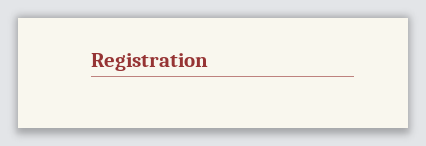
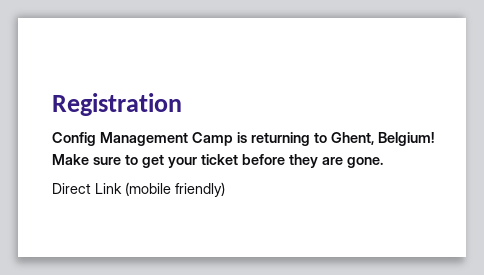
(208, 62) none -> [52,132,434,146] [52,154,383,168] [52,182,225,197] // Config Management Camp is returning to Ghent, Belgium! Make sure to get your ticket before they are gone. // Direct Link (mobile friendly)

